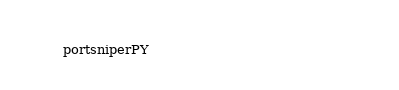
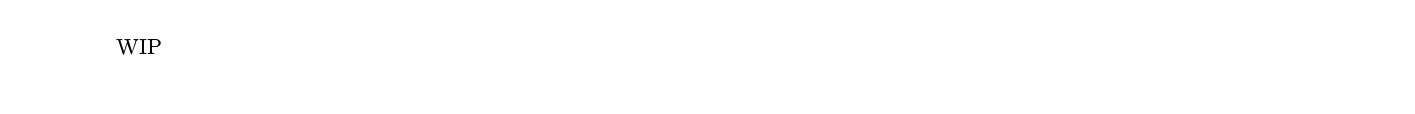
[63,45,149,57] portsniperPY -> [116,39,162,56] WIP

